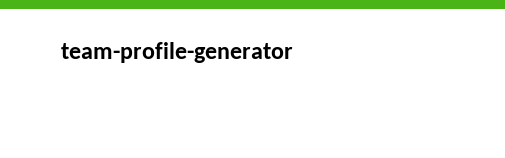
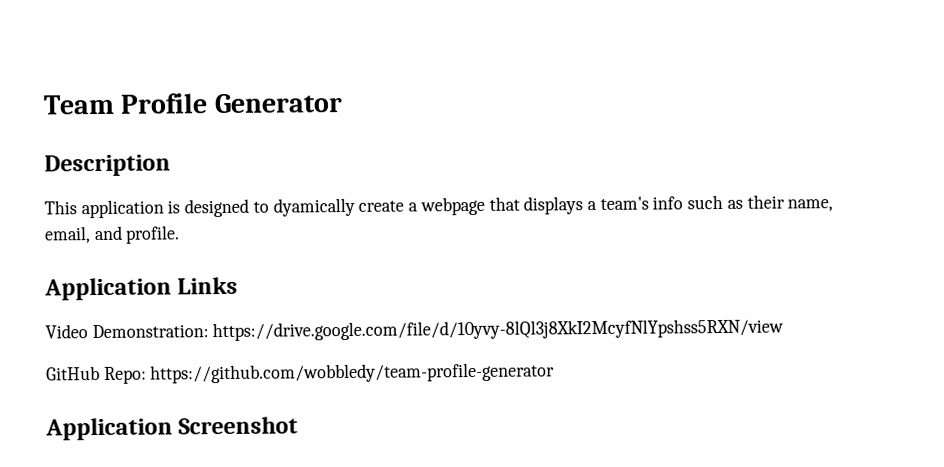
[61,42,293,63] team-profile-generator -> [43,93,343,115] [44,154,171,177] [44,194,834,219] [44,225,181,244] [44,276,239,301] [45,318,785,342] [46,362,556,384] [45,416,299,441] Team Profile Generator // Description // This application is designed to dyamically create a webpage that displays a team's info such as their name, email, and profile. // Application Links // Video Demonstration: https://drive.google.com/file/d/10yvy-8lQl3j8XkI2McyfNlYpshss5RXN/view // GitHub Repo: https://github.com/wobbledy/team-profile-generator // Application Screenshot

